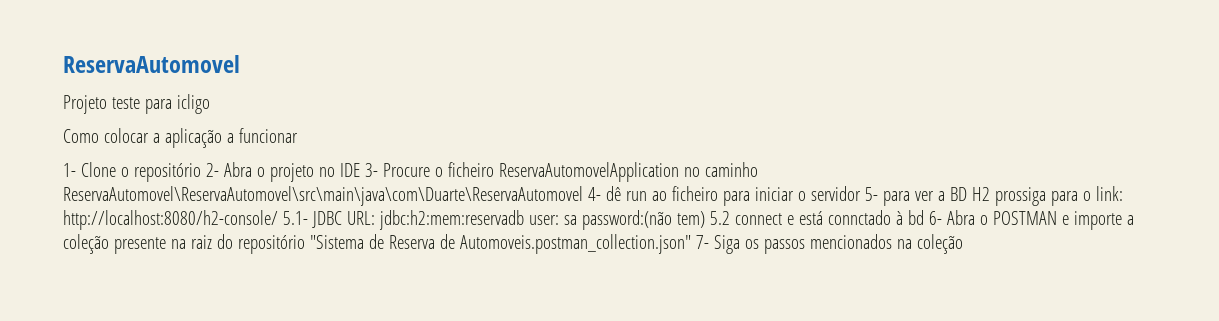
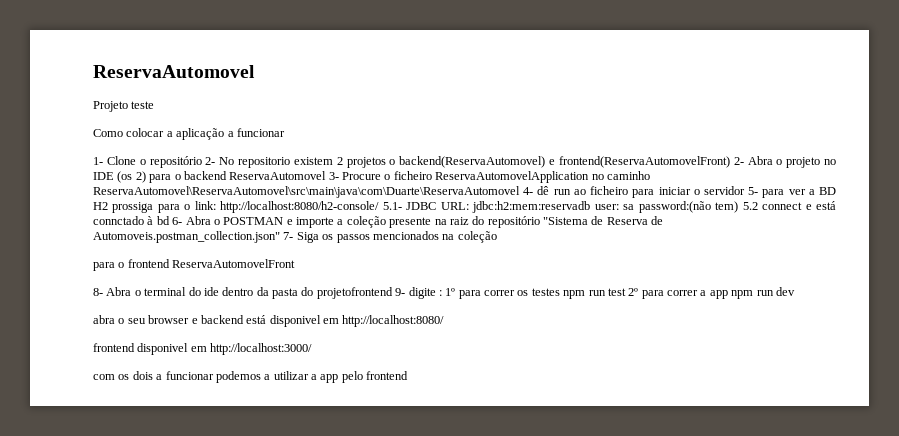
[144,94,210,114] para icligo -> (155, 105) none
(219, 170) none -> [219,156,744,168] No repositorio existem 2 projetos o backend(ReservaAutomovel) e frontend(ReservaAutomovelFront) 2-
(360, 170) none -> [117,171,327,183] (os 2) para o backend ReservaAutomovel
(963, 244) none -> [93,259,296,271] [93,287,795,299] [93,315,445,327] [93,343,313,355] [93,371,409,383] // para o frontend ReservaAutomovelFront // 8- Abra o terminal do ide dentro da pasta do projetofrontend 9- digite : 1º para correr os testes npm run test 2º para correr a app npm run dev // abra o seu browser e backend está disponivel em http://localhost:8080/ // frontend disponivel em http://localhost:3000/ // com os dois a funcionar podemos a utilizar a app pelo frontend

